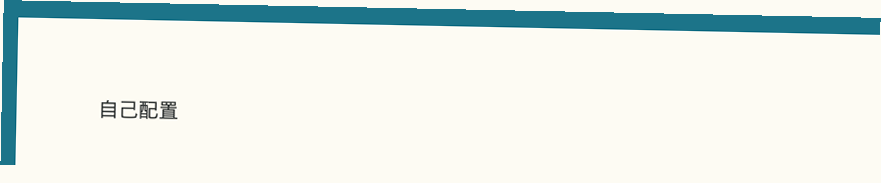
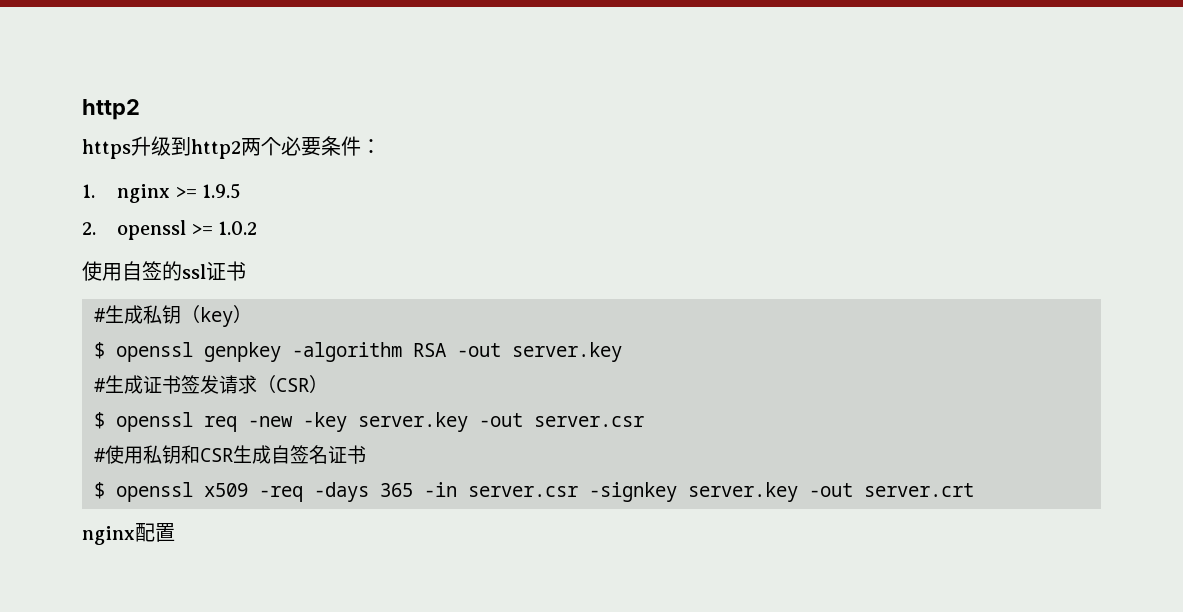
[98,99,139,119] 自己 -> [82,99,140,120] [82,136,381,159] [82,183,241,203] [82,220,257,240] [82,261,246,281] [94,305,252,327] [94,342,622,362] [94,375,328,394] [94,412,644,432] [94,445,366,464] [94,482,974,502] [82,526,135,545] http2 // https升级到http2两个必要条件： // 1. nginx >= 1.9.5 // 2. openssl >= 1.0.2 // 使用自签的ssl证书 // #生成私钥（key） // $ openssl genpkey -algorithm RSA -out server.key // #生成证书签发请求（CSR） // $ openssl req -new -key server.key -out server.csr // #使用私钥和CSR生成自签名证书 // $ openssl x509 -req -days 365 -in server.csr -signkey server.key -out server.crt // nginx

